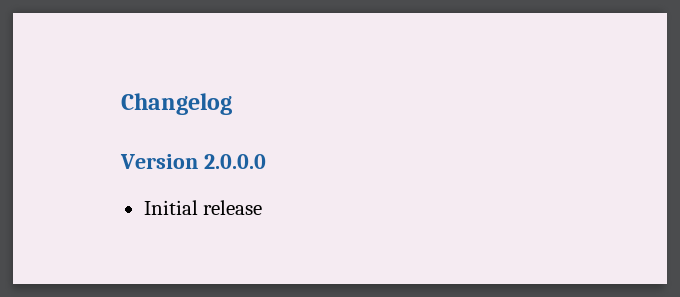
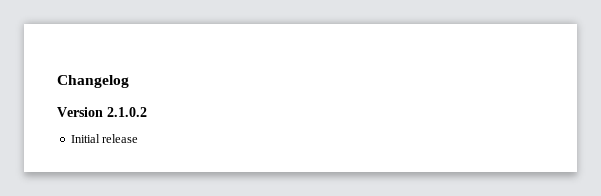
[203,154,266,169] 2.0.0.0 -> [107,107,147,117] 2.1.0.2

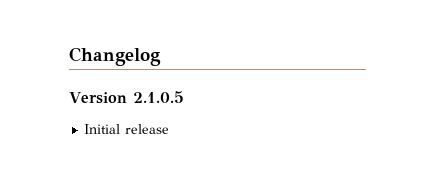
[107,107,147,117] 2.1.0.2 -> [132,91,184,103] 2.1.0.5

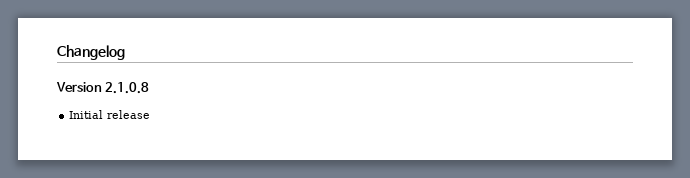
[132,91,184,103] 2.1.0.5 -> [105,82,150,94] 2.1.0.8

